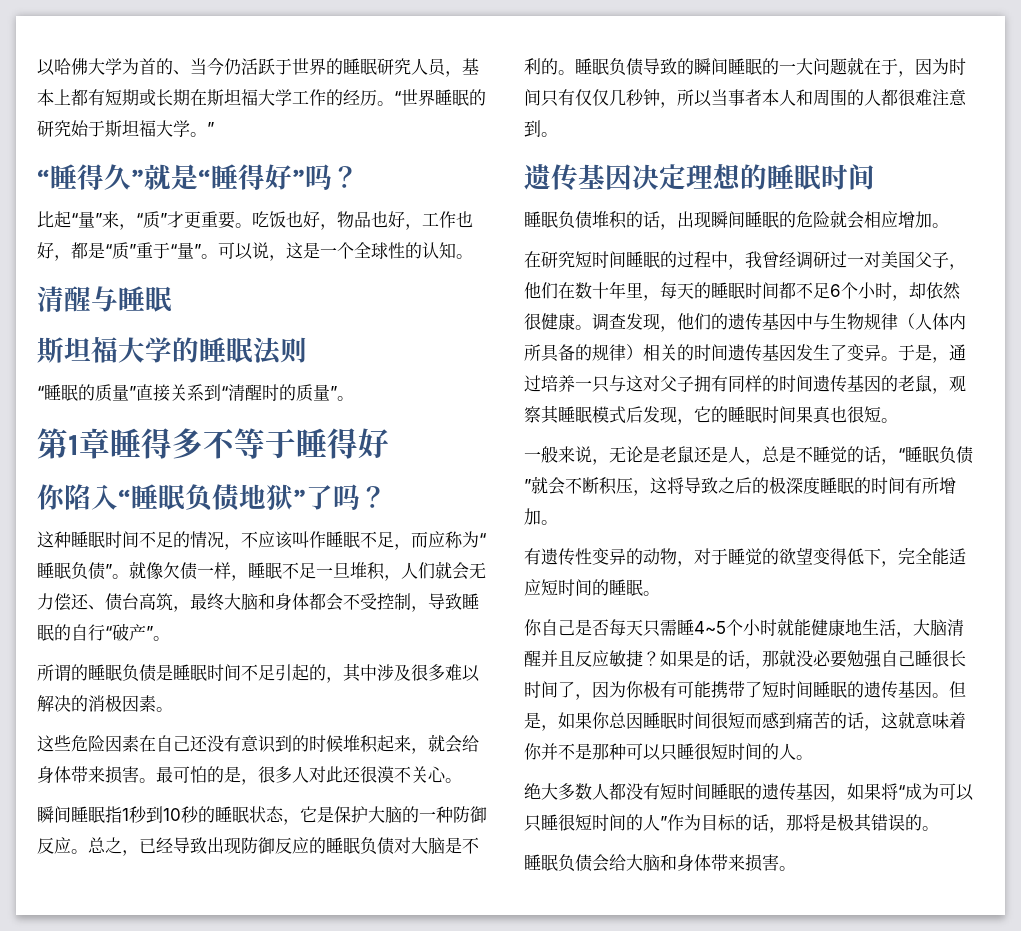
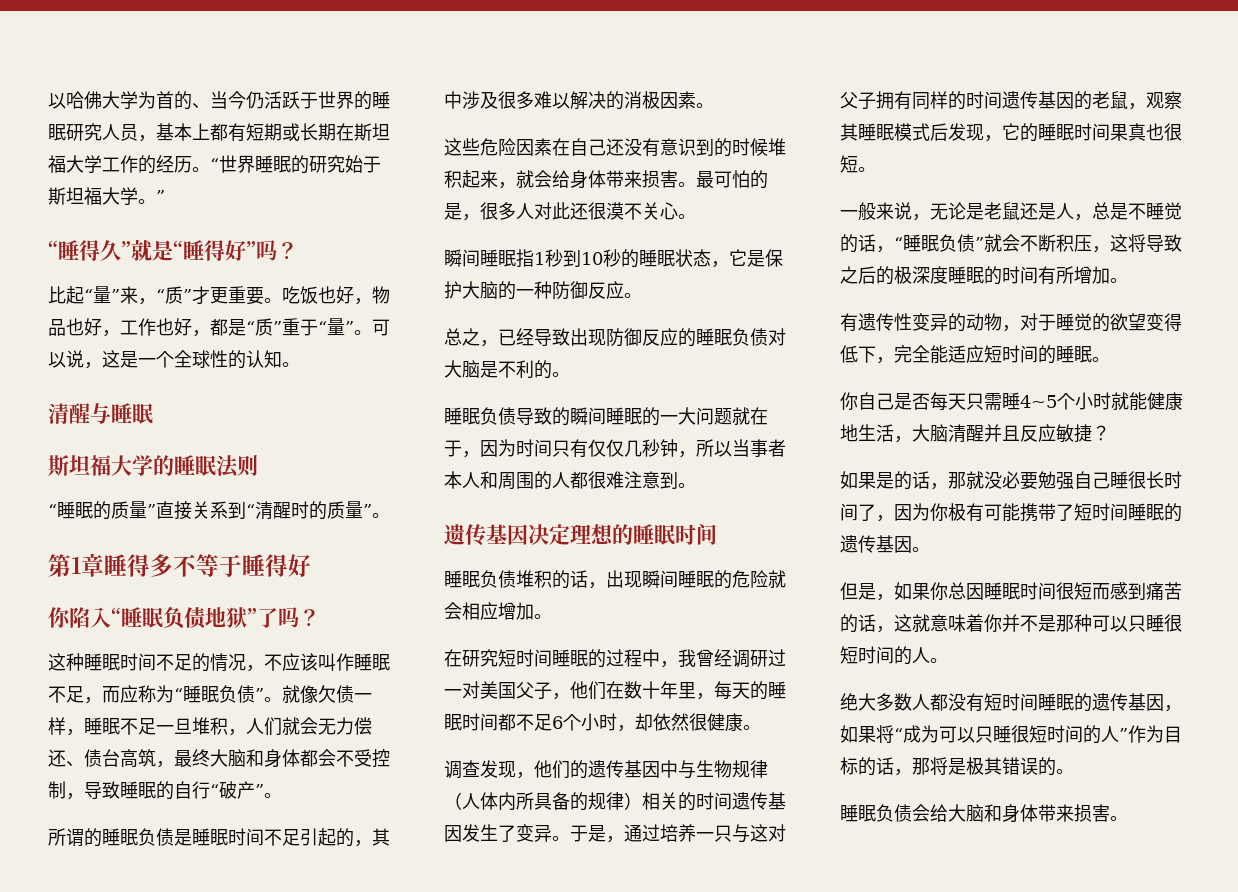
(88, 851) none -> (642, 295) //
(575, 72) none -> (570, 374) //
(592, 327) none -> (761, 727) //
(660, 658) none -> (1110, 433) //
(949, 695) none -> (930, 549) //

